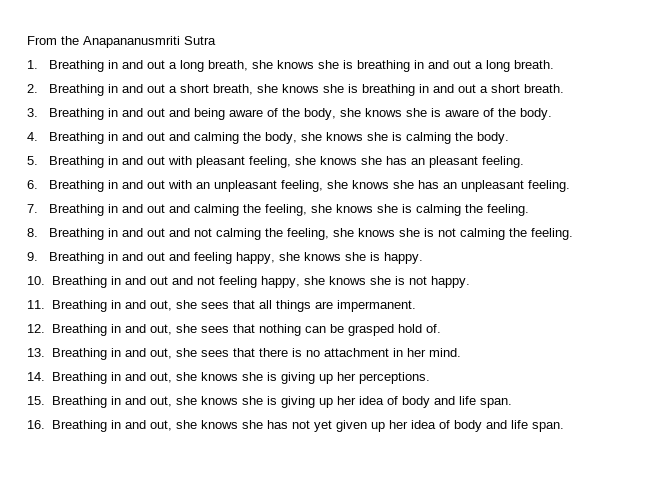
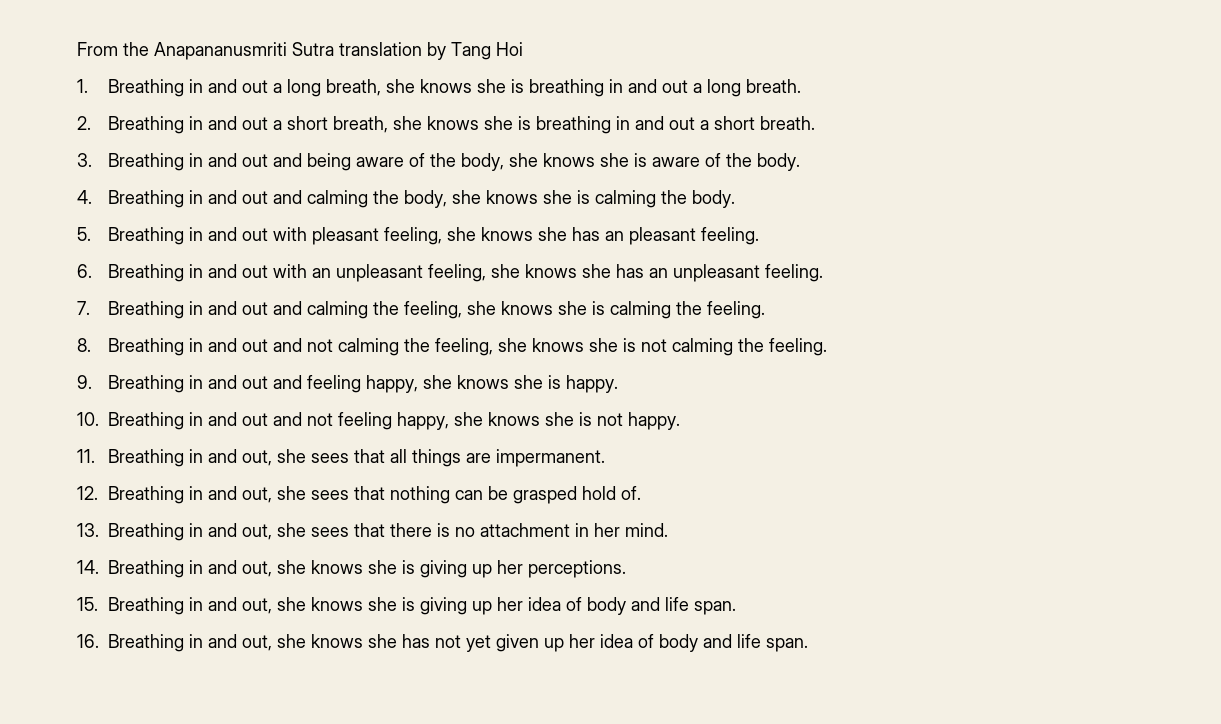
(216, 40) none -> [339,42,523,60] translation by Tang Hoi

